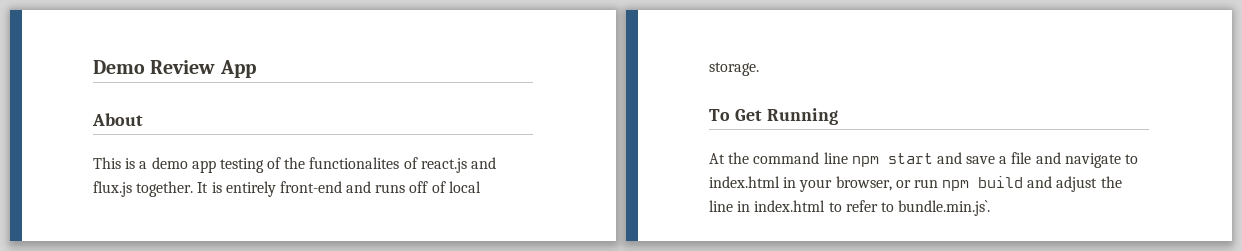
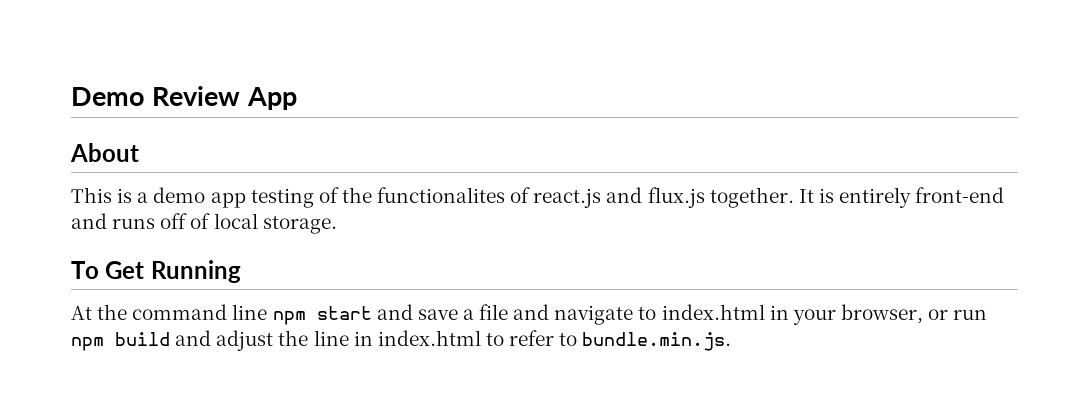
[898,200,991,216] bundle.min.js`. -> [582,332,732,351] bundle.min.js.

